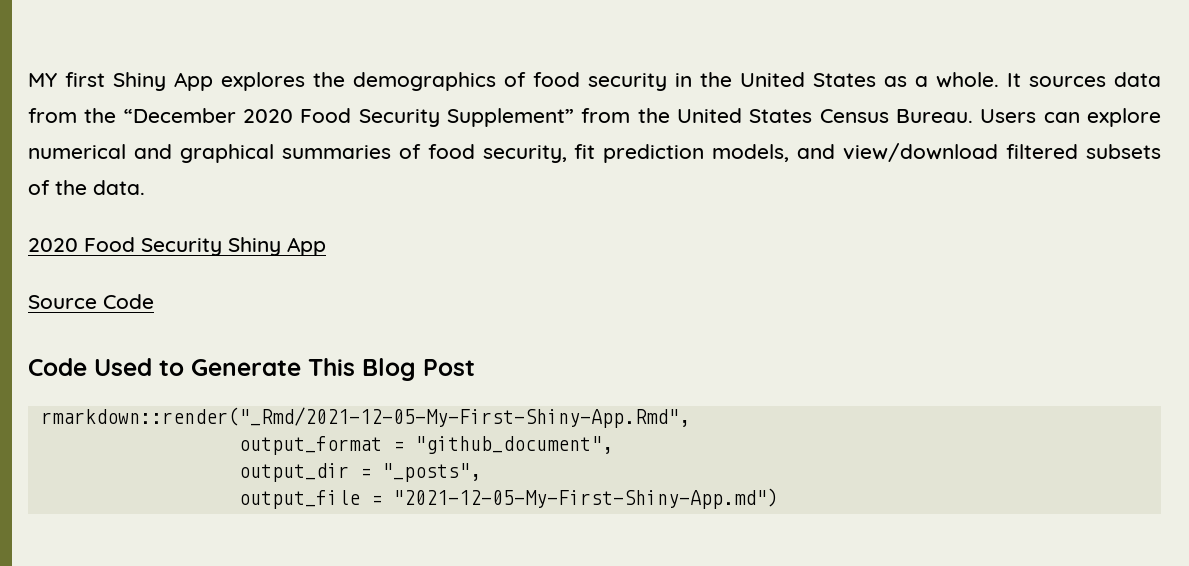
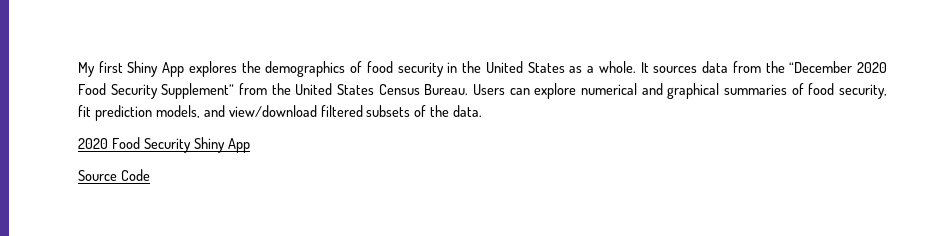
[28,73,57,87] MY -> [78,62,95,77] My
[28,358,475,381] [40,407,690,428] [238,436,613,455] [238,463,481,482] [238,488,778,509] // Code Used to Generate This Blog Post // rmarkdown::render("_Rmd/2021-12-05-My-First-Shiny-App.Rmd", // output_format = "github_document", // output_dir = "_posts", // output_file = "2021-12-05-My-First-Shiny-App.md") -> (150, 175) none

